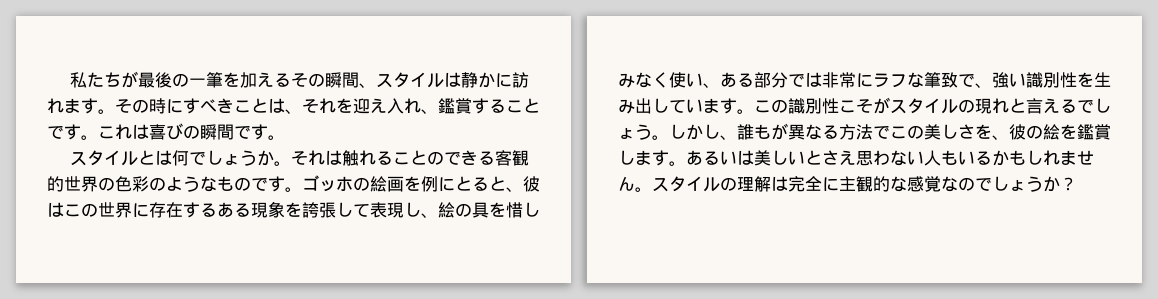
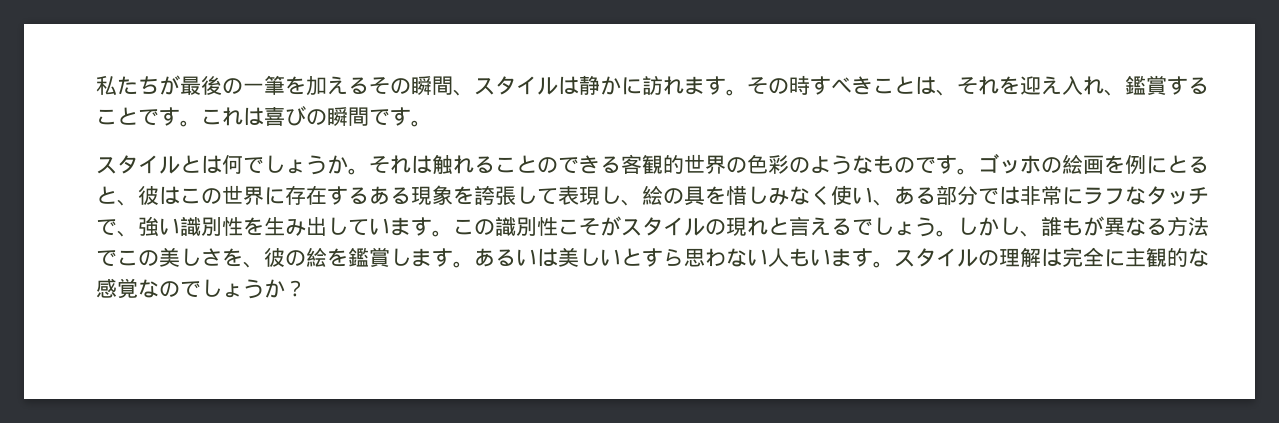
[166,99,183,114] に -> (810, 85) none
[924,72,958,88] 筆致 -> [1146,186,1209,205] タッチ
[822,150,856,165] さえ -> [642,248,684,267] すら
[975,150,1094,166] [618,176,635,191] るかもしれません -> [831,248,873,267] ます

